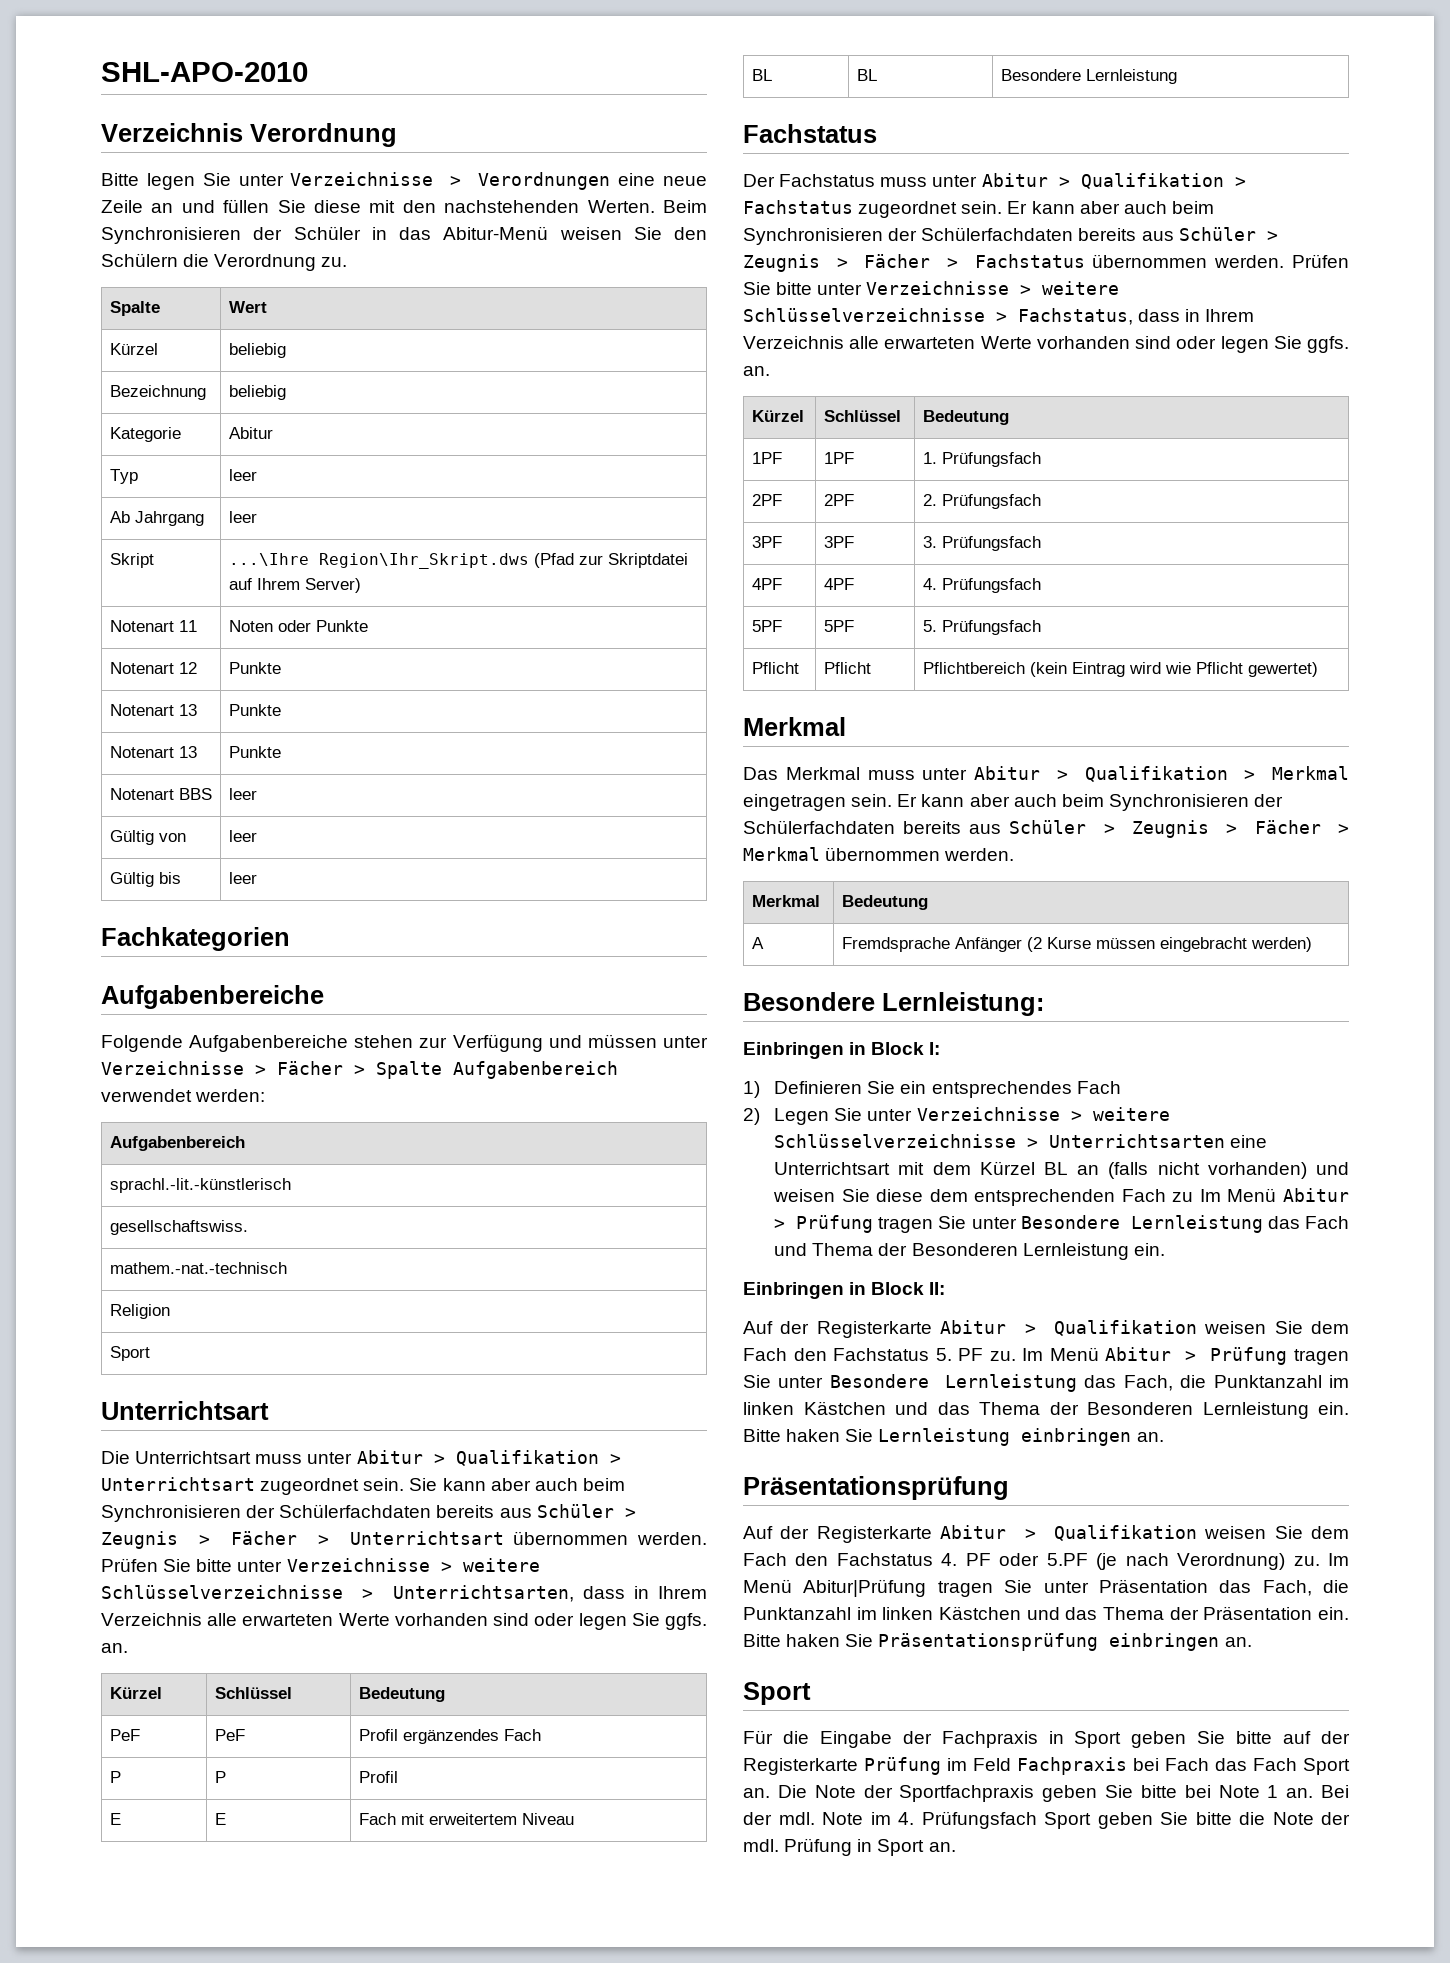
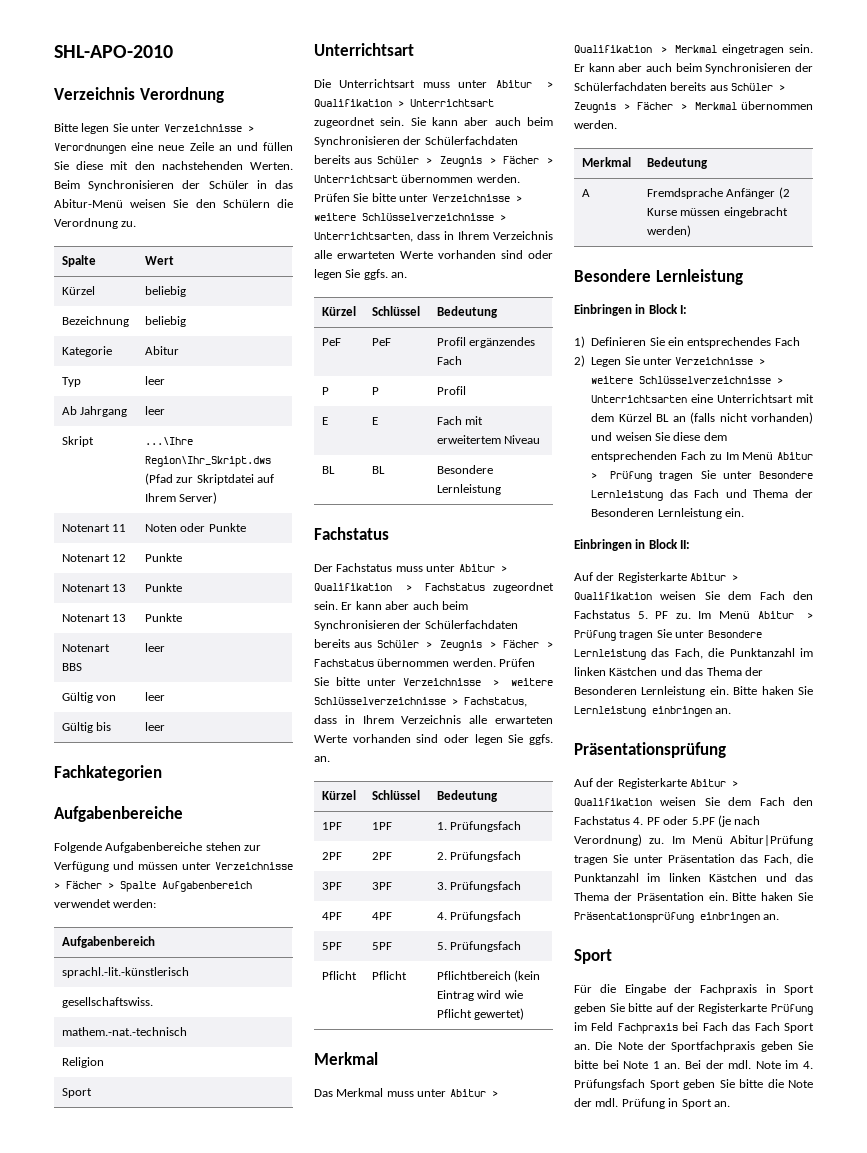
[882,992,1044,1016] Lernleistung: -> [655,269,743,285] Lernleistung

